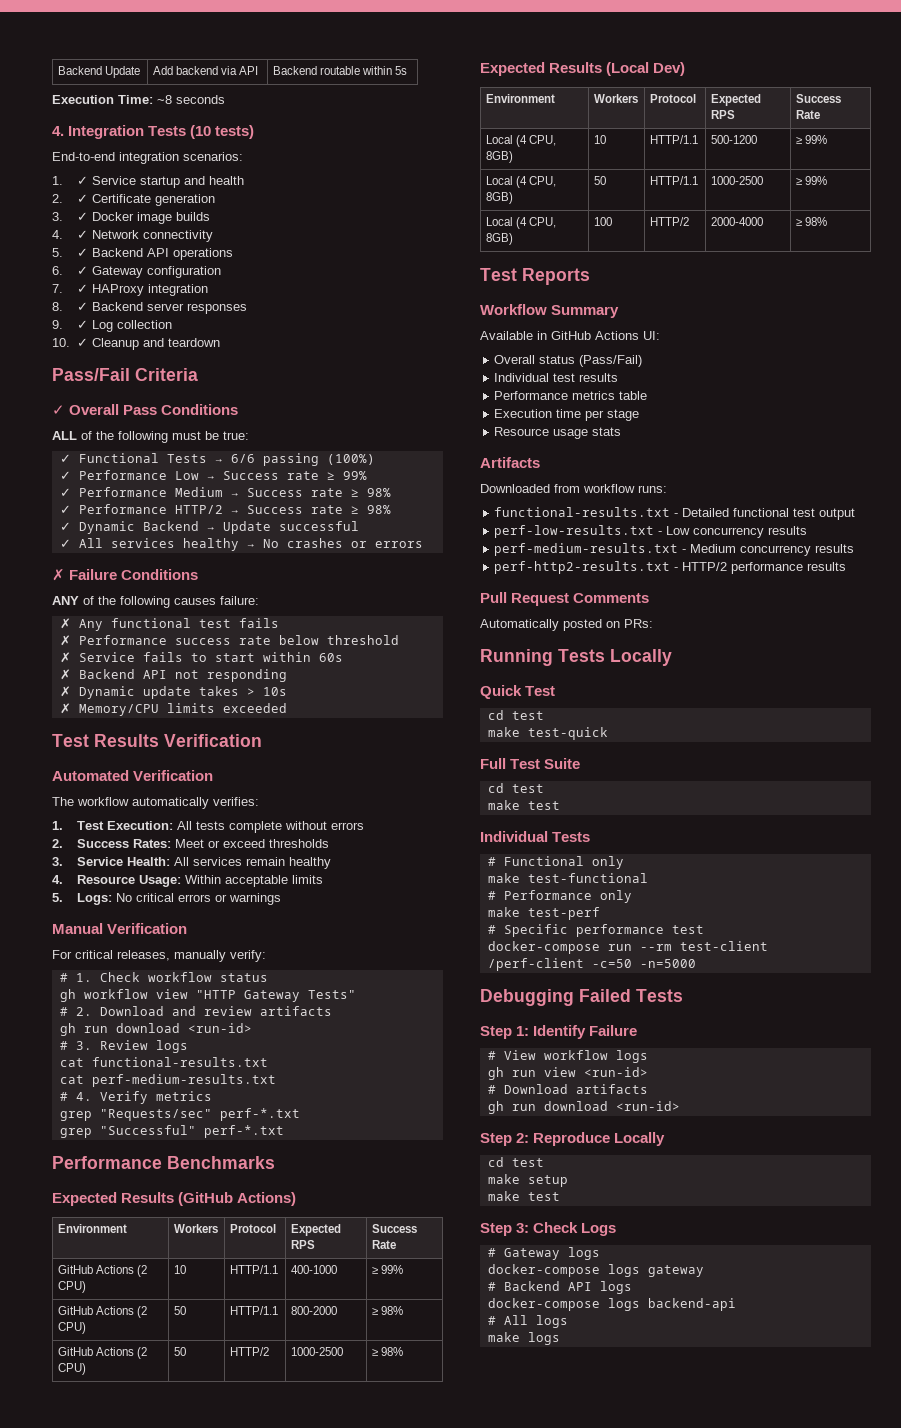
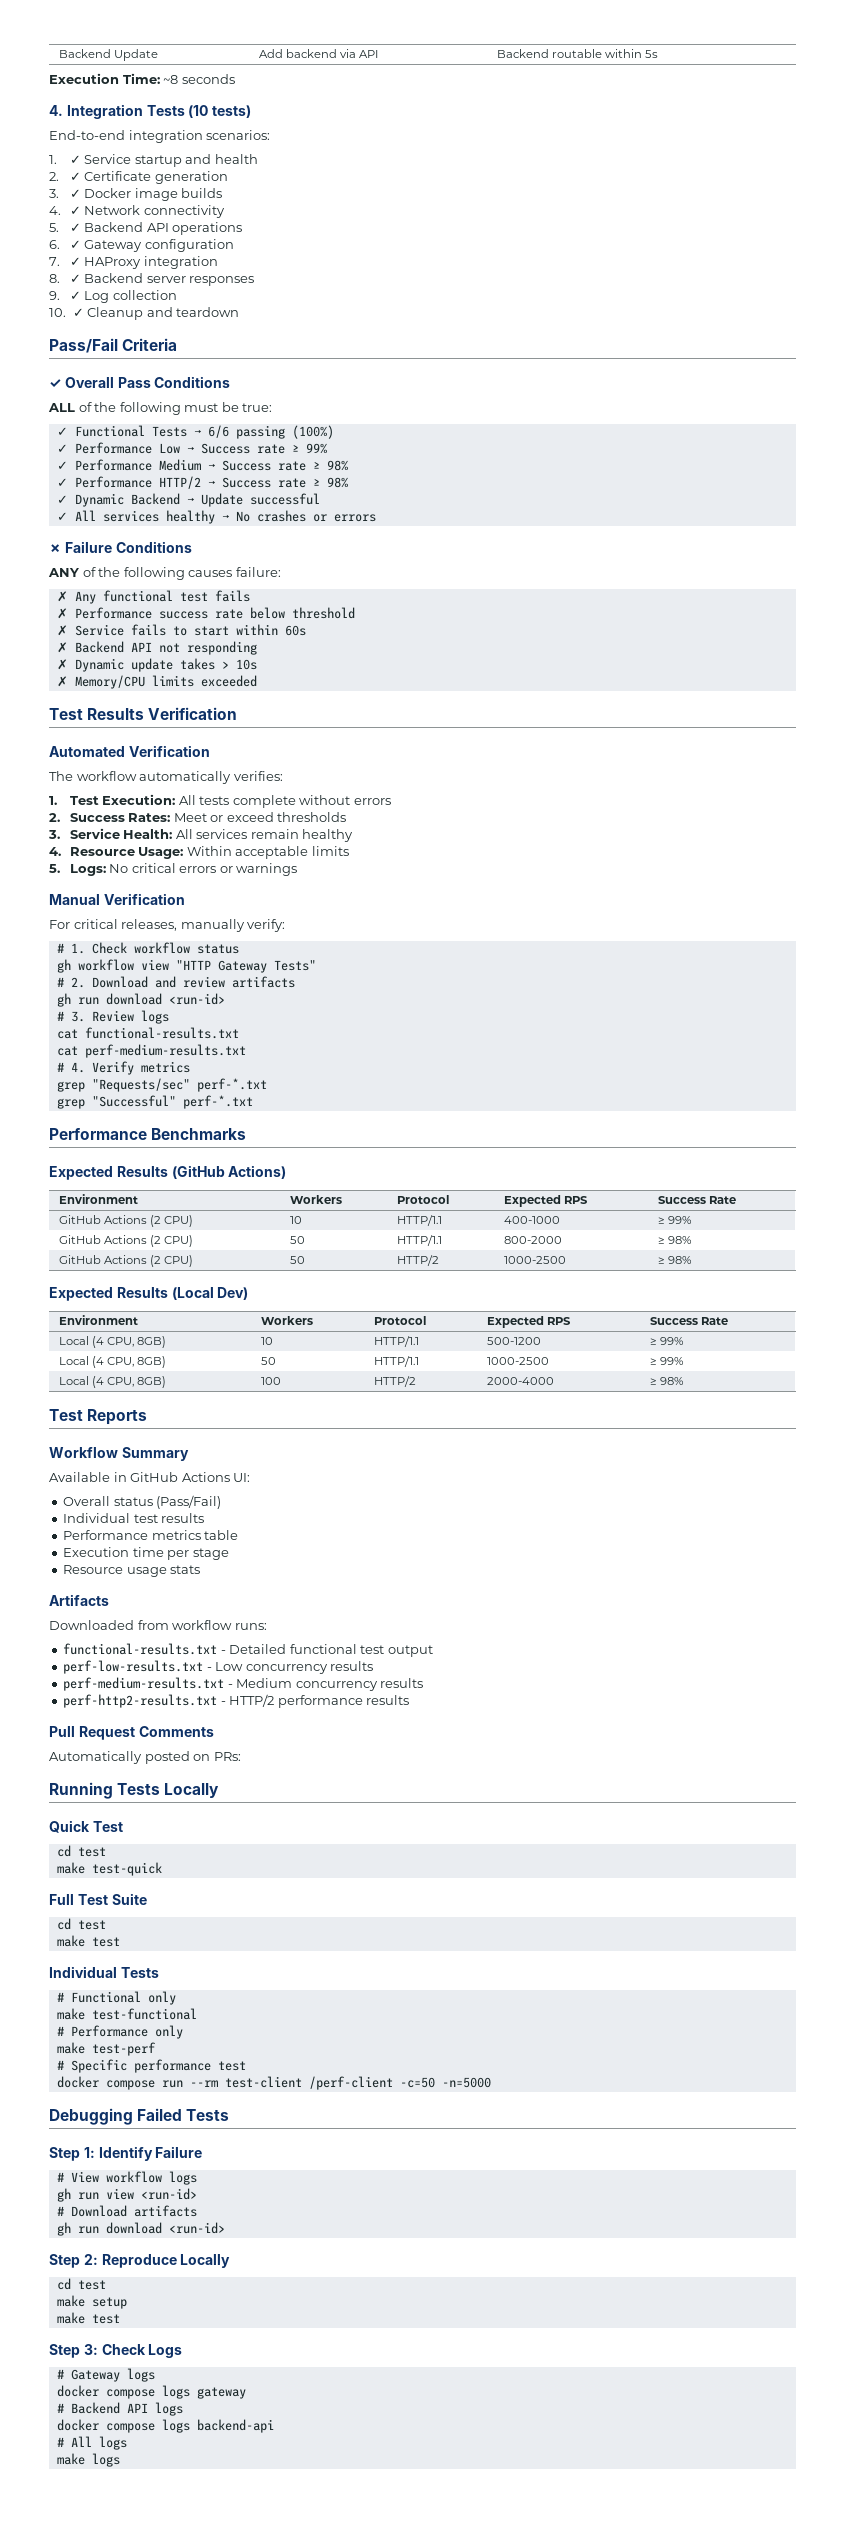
[487,941,600,954] docker-compose -> [56,2076,155,2090] docker compose
[487,1264,600,1277] docker-compose -> [56,2385,155,2399] docker compose
[487,1298,600,1311] docker-compose -> [56,2419,155,2433] docker compose

